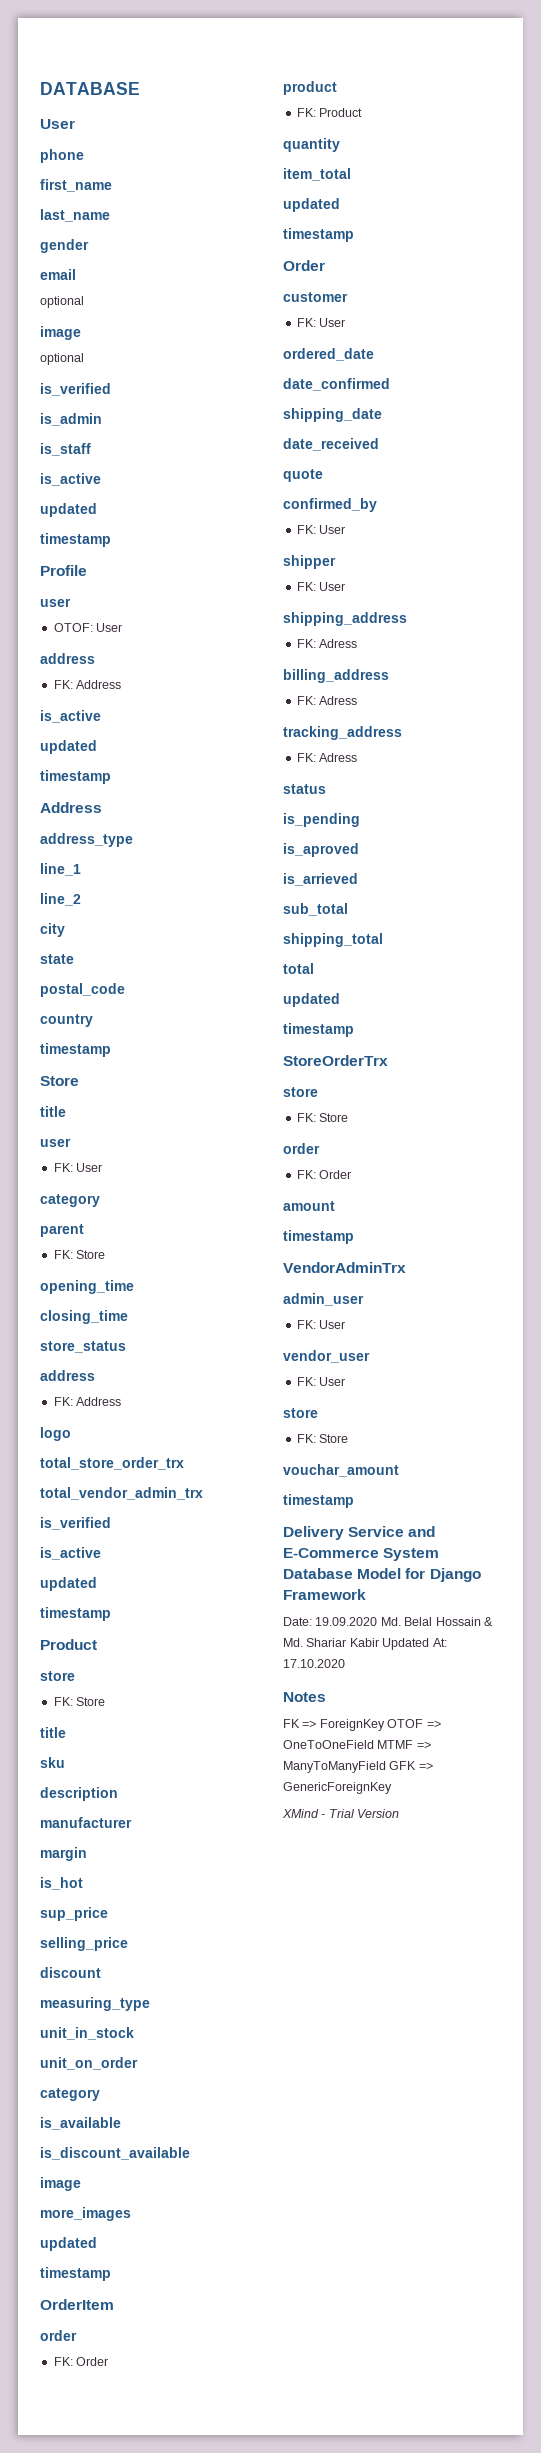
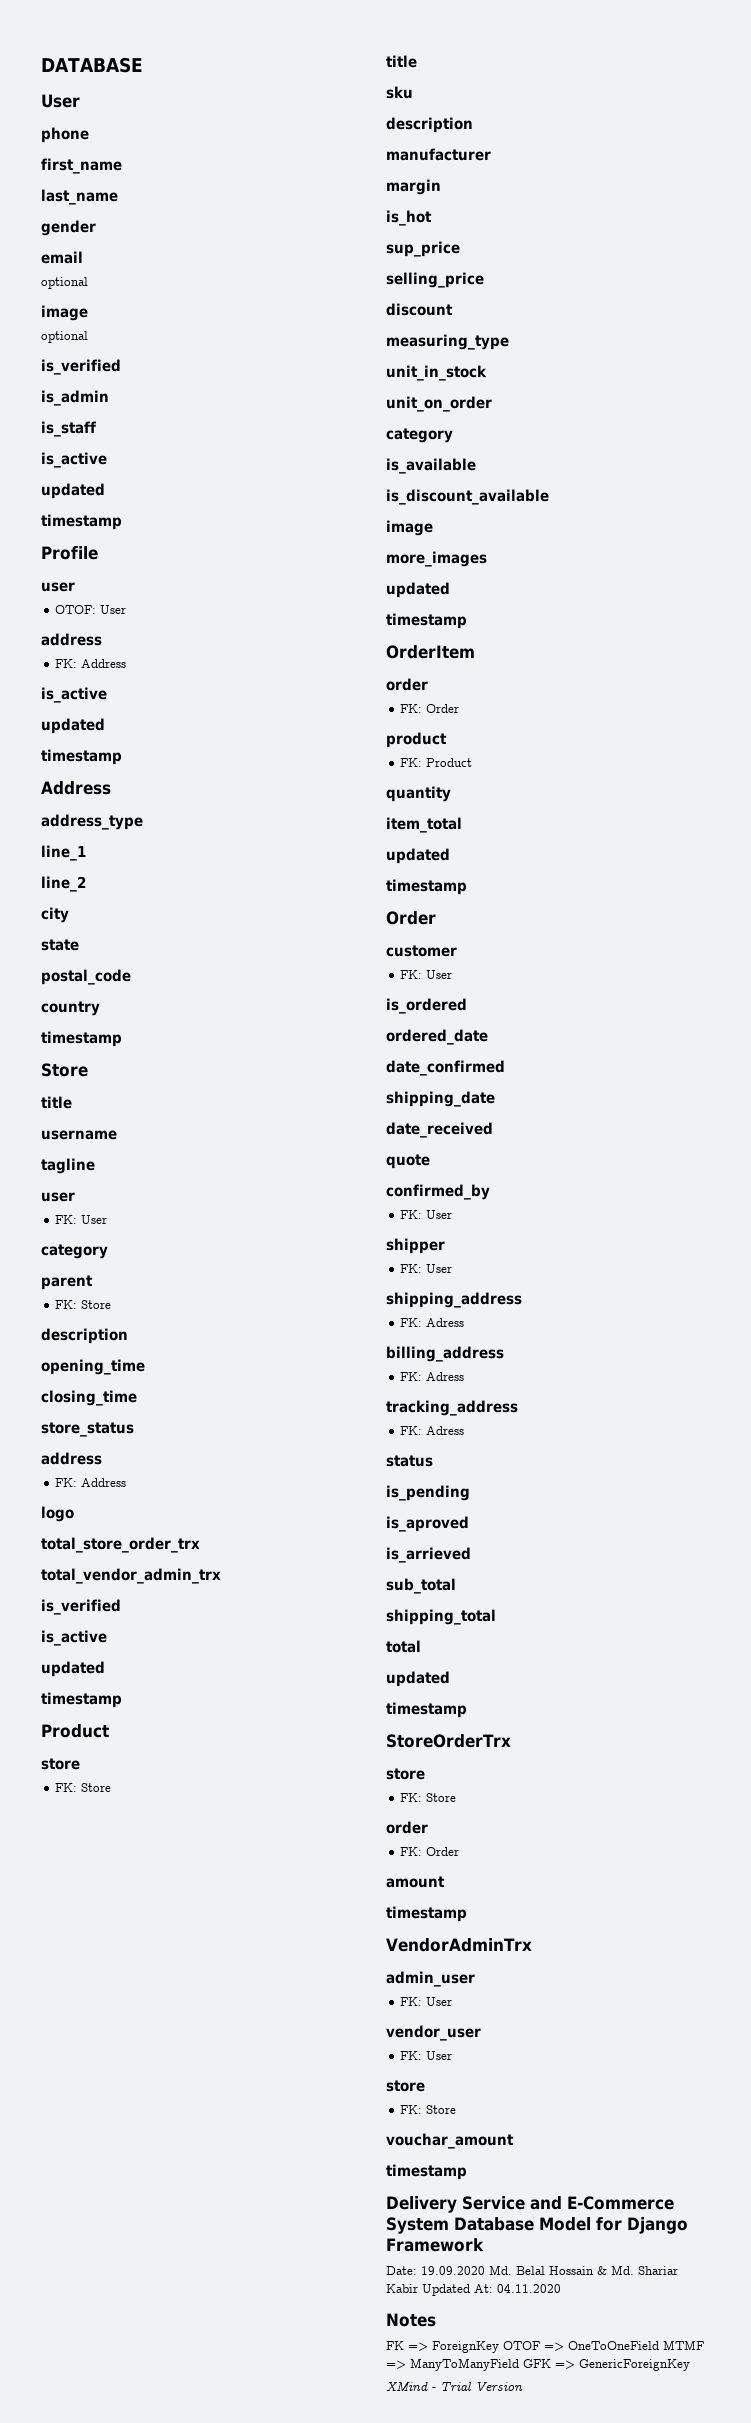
(66, 1111) none -> [41,1130,117,1140] [41,1158,95,1174] // username // tagline
(106, 1254) none -> [41,1328,128,1344] // description
(346, 322) none -> [386,998,467,1014] // is_ordered
[283,1659,345,1668] 17.10.2020 -> [497,2284,561,2293] 04.11.2020

